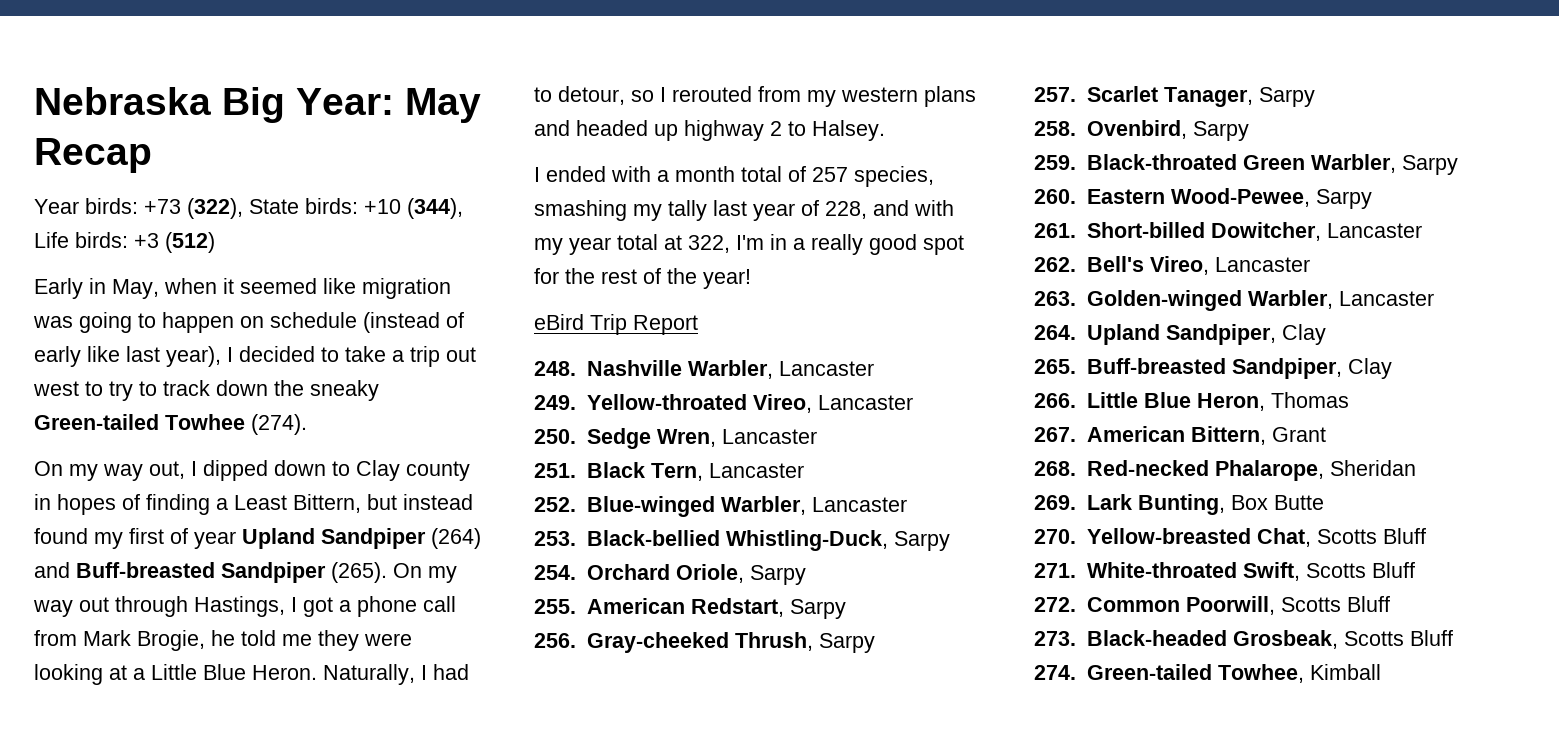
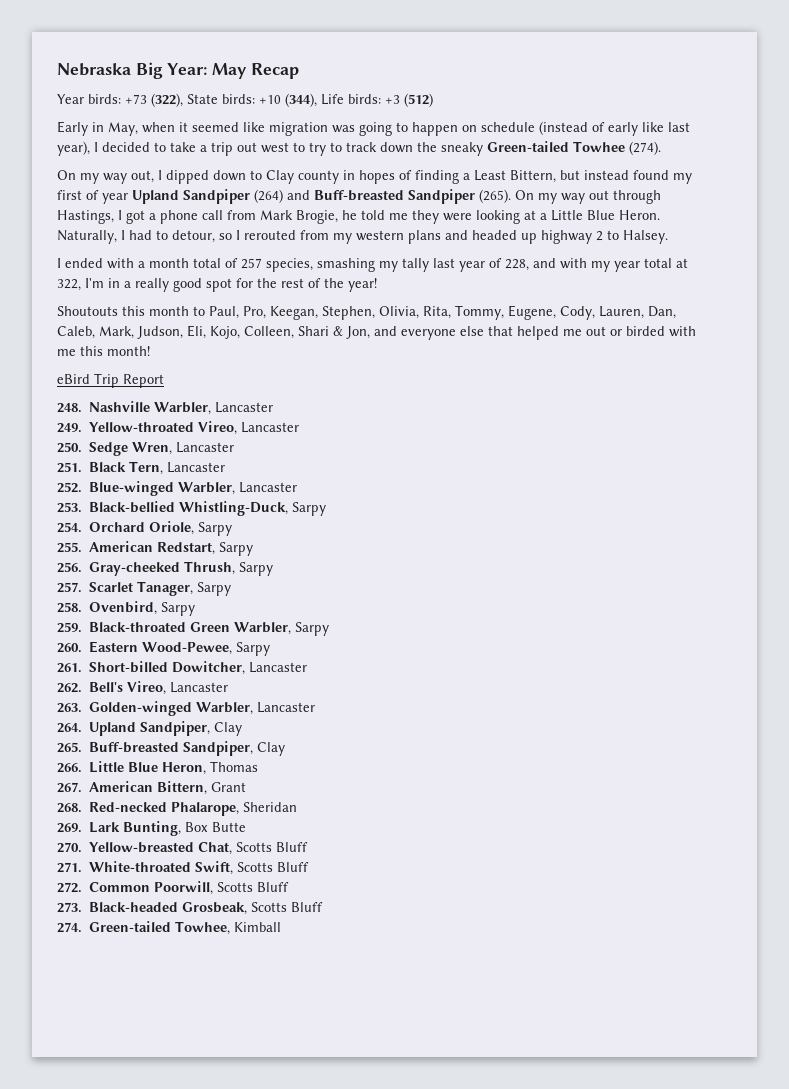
(751, 279) none -> [57,305,676,320] [57,325,696,340] [57,346,150,356] // Shoutouts this month to Paul, Pro, Keegan, Stephen, Olivia, Rita, Tommy, Eugene, Cody, Lauren, Dan, Caleb, Mark, Judson, Eli, Kojo, Colleen, Shari & Jon, and everyone else that helped me out or birded with me this month!

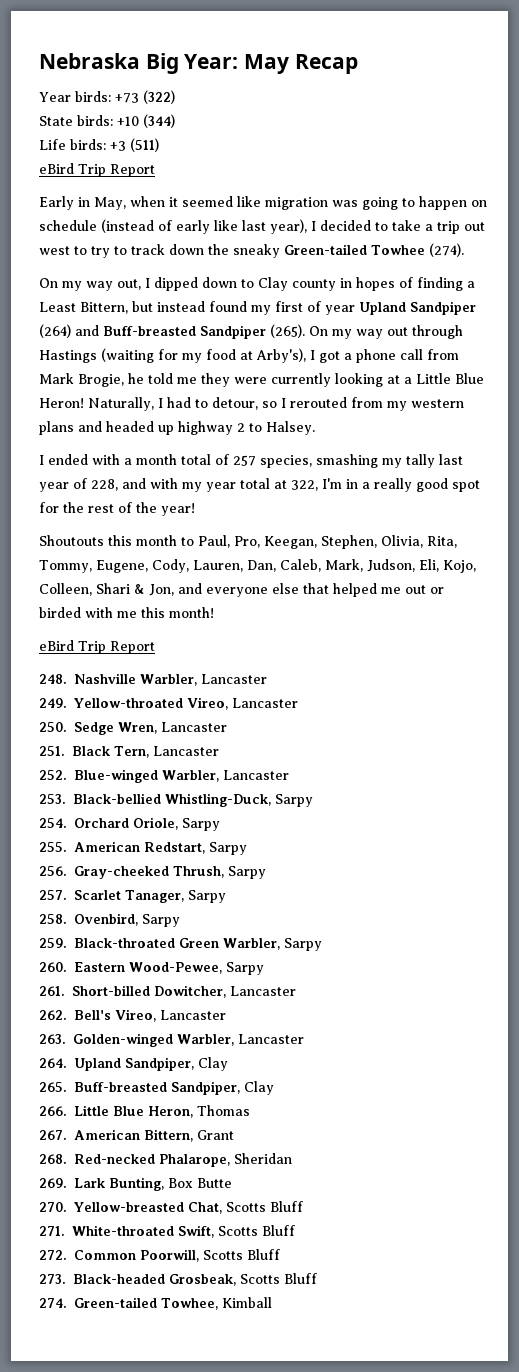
[151,93,183,107] (322), -> [143,90,175,104] (322) //
[285,93,317,107] (344), -> [143,114,175,128] (344) //
[404,93,433,107] (512) -> [130,138,159,152] [39,163,155,177] (511) // eBird Trip Report
[57,210,114,224] Hastings, -> [39,348,306,363] Hastings (waiting for my food at Arby's),
(472, 217) none -> [271,373,331,387] currently
[619,210,660,220] Heron. -> [39,398,84,408] Heron!

